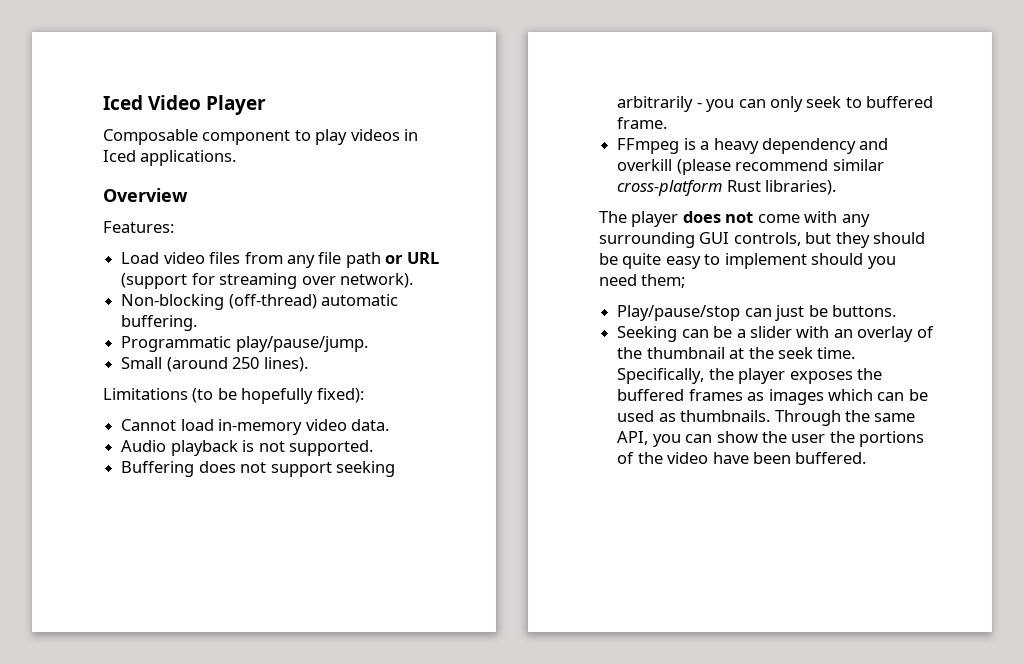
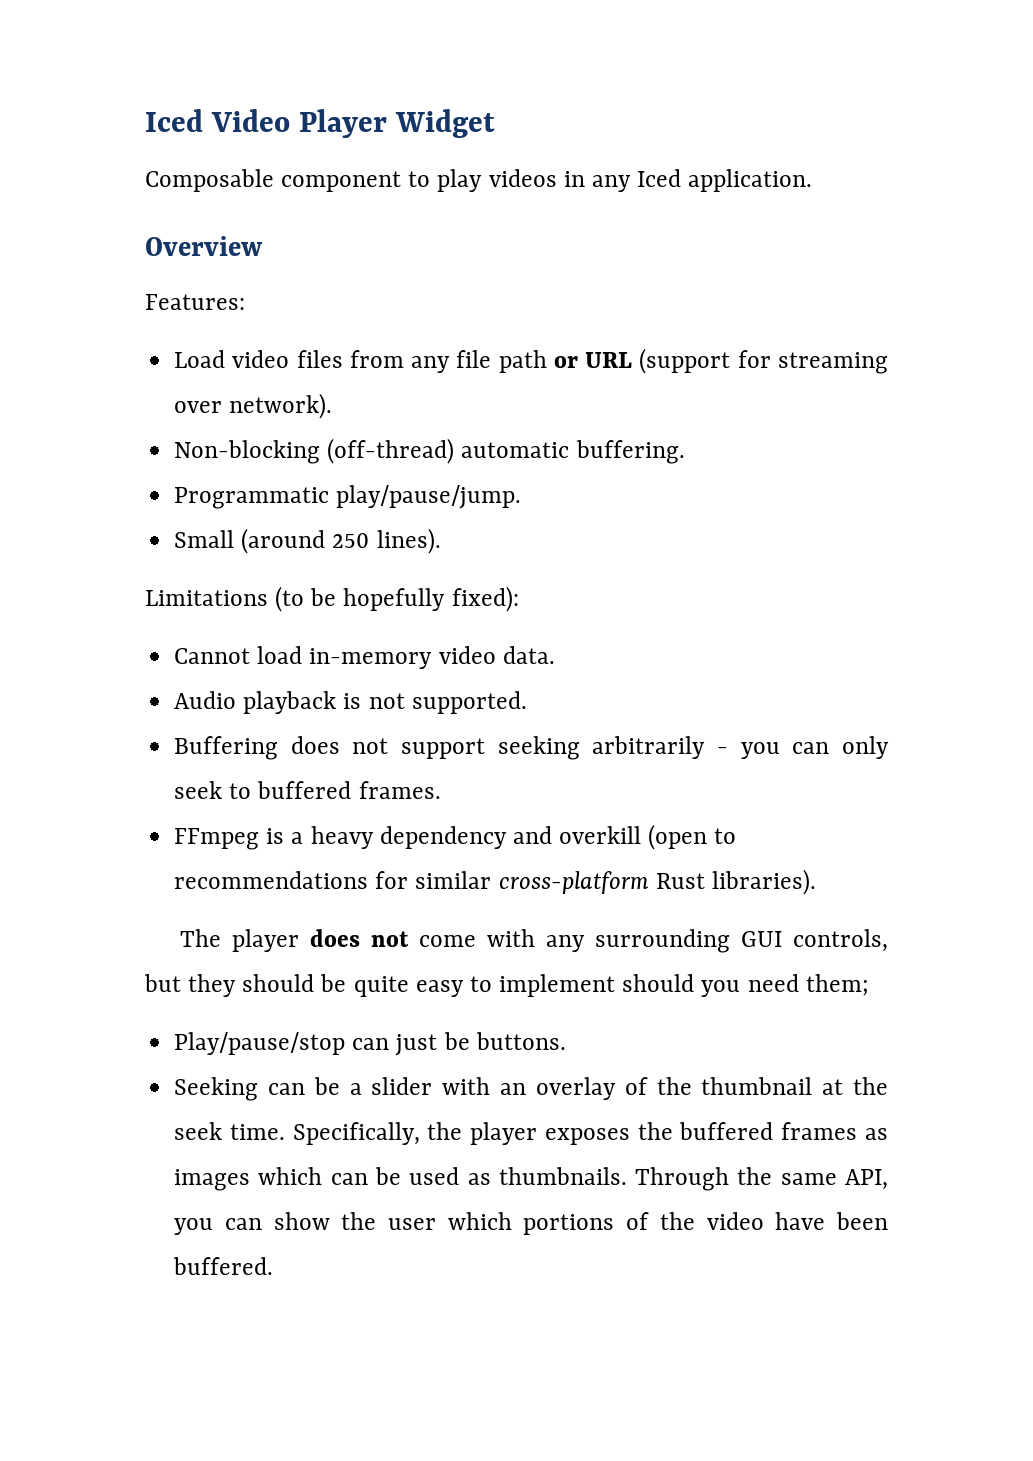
(267, 105) none -> [395,109,496,138] Widget
[103,150,237,166] Iced applications. -> [591,169,813,192] any Iced application.
[617,117,668,129] frame. -> [358,781,441,799] frames.
[676,159,829,175] (please recommend -> [648,824,737,850] [174,871,409,889] (open to recommendations for
[829,431,855,443] the -> [447,1212,512,1230] which

